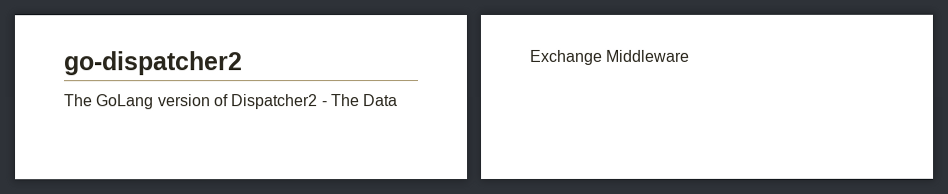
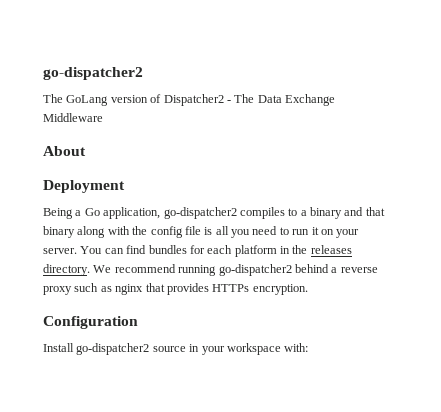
(690, 55) none -> [43,146,86,156] [43,180,125,193] [43,207,385,219] [43,226,360,238] [43,245,352,257] [43,264,378,276] [43,283,308,295] [43,316,138,329] [43,343,309,355] // About // Deployment // Being a Go application, go-dispatcher2 compiles to a binary and that binary along with the config file is all you need to run it on your server. You can find bundles for each platform in the releases directory. We recommend running go-dispatcher2 behind a reverse proxy such as nginx that provides HTTPs encryption. // Configuration // Install go-dispatcher2 source in your workspace with:

